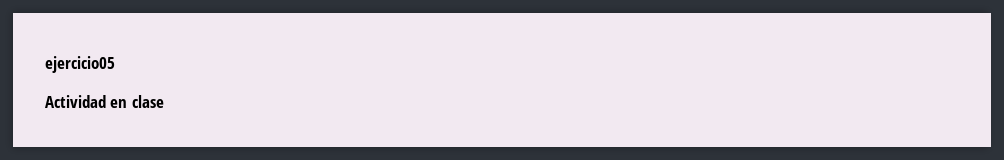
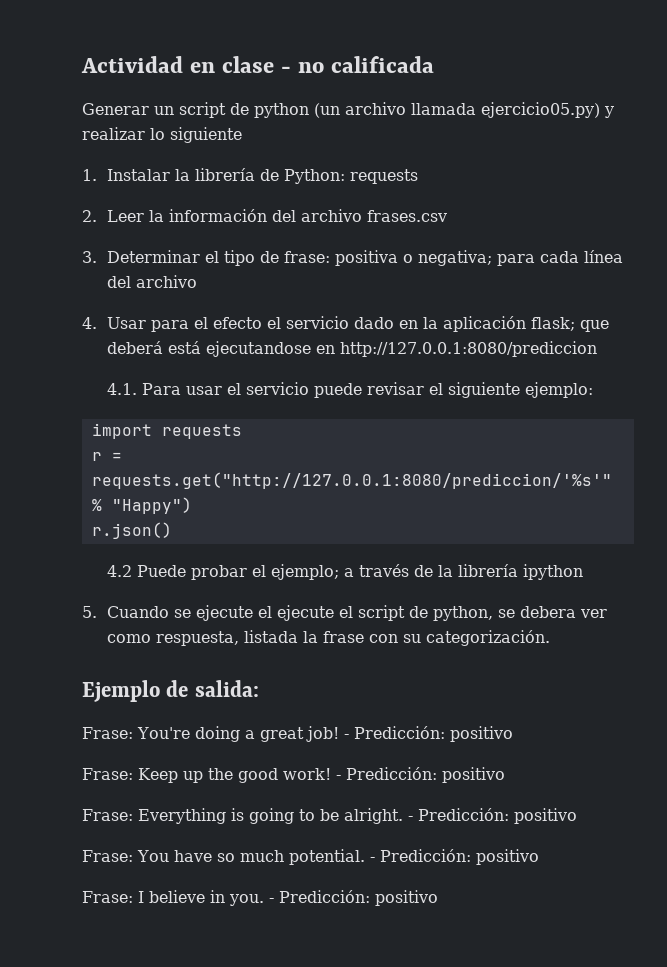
[45,56,115,73] ejercicio05 // -> (81, 64) none
(164, 101) none -> [281,56,435,73] [82,102,614,118] [82,127,242,143] [82,168,418,184] [82,209,447,222] [82,250,623,266] [106,275,197,288] [82,316,609,332] [106,341,597,357] [106,382,593,398] [91,423,242,439] [91,452,122,461] [91,472,612,489] [91,497,192,514] [91,522,172,539] [106,564,583,580] [82,605,607,621] [106,630,550,646] [82,680,259,702] [82,726,513,742] [82,767,505,783] [82,808,577,824] [82,849,539,865] [82,890,438,906] - no calificada // Generar un script de python (un archivo llamada ejercicio05.py) y realizar lo siguiente // 1. Instalar la librería de Python: requests // 2. Leer la información del archivo frases.csv // 3. Determinar el tipo de frase: positiva o negativa; para cada línea del archivo // 4. Usar para el efecto el servicio dado en la aplicación flask; que deberá está ejecutandose en http://127.0.0.1:8080/prediccion // 4.1. Para usar el servicio puede revisar el siguiente ejemplo: // import requests // r = requests.get("http://127.0.0.1:8080/prediccion/'%s'" % "Happy") // r.json() // 4.2 Puede probar el ejemplo; a través de la librería ipython // 5. Cuando se ejecute el ejecute el script de python, se debera ver como respuesta, listada la frase con su categorización. // Ejemplo de salida: // Frase: You're doing a great job! - Predicción: positivo // Frase: Keep up the good work! - Predicción: positivo // Frase: Everything is going to be alright. - Predicción: positivo // Frase: You have so much potential. - Predicción: positivo // Frase: I believe in you. - Predicción: positivo

